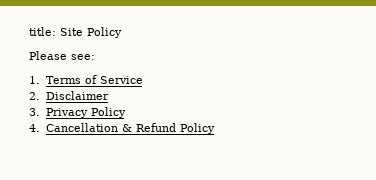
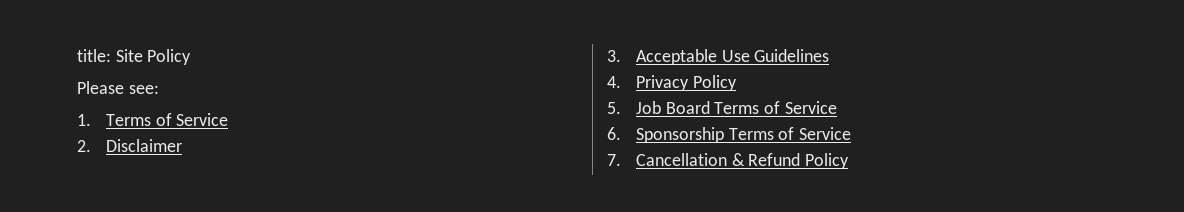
[45,107,126,118] [29,124,40,132] Privacy Policy // 4. -> [635,49,830,65] [607,75,737,91] [607,101,837,114] [607,127,852,143] [607,154,621,166] Acceptable Use Guidelines // 4. Privacy Policy // 5. Job Board Terms of Service // 6. Sponsorship Terms of Service // 7.

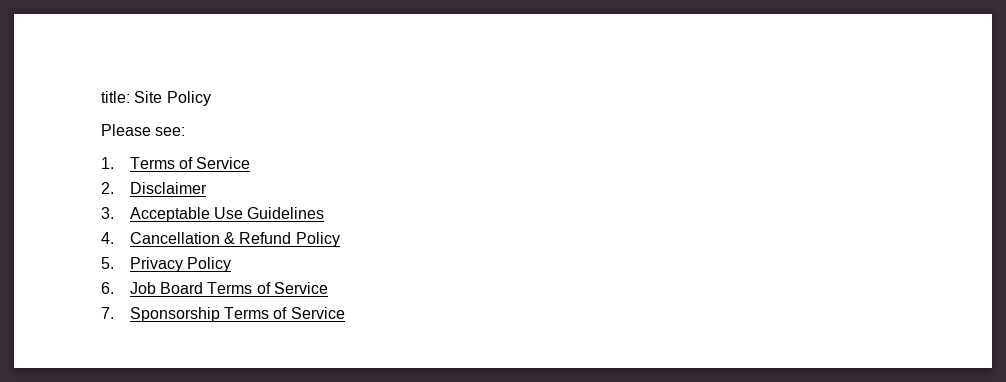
(621, 82) none -> [129,232,340,247] [101,257,114,269] Cancellation & Refund Policy // 5.
[607,102,621,114] 5. -> [101,282,114,294] 6.
[607,127,621,140] 6. -> [101,307,114,319] 7.
[607,153,850,169] // 7. Cancellation & Refund Policy -> (345, 313) none

